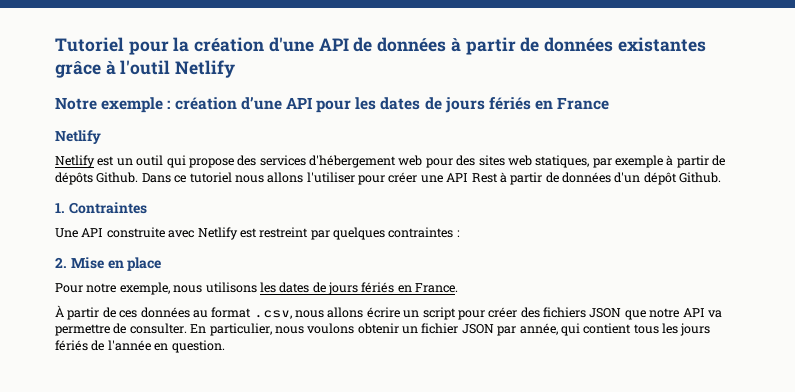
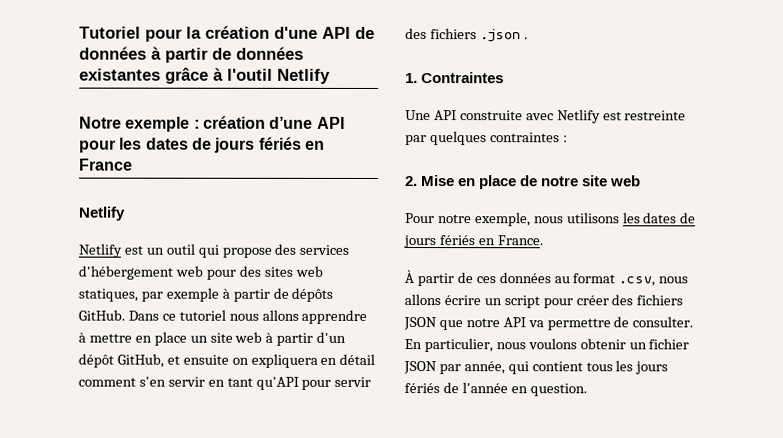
[96,172,139,183] Github. -> [78,309,125,321] GitHub.
[306,172,722,185] l'utiliser pour créer une API Rest à partir de données d'un dépôt Github. -> [301,309,368,324] [78,331,347,346] [78,353,376,368] [78,376,372,390] [405,28,528,43] apprendre à mettre en place un site web à partir d'un dépôt GitHub, et ensuite on expliquera en détail comment s'en servir en tant qu'API pour servir des fichiers .json .
[259,227,309,238] restreint -> [624,110,687,121] restreinte
(162, 264) none -> [520,175,642,187] de notre site web

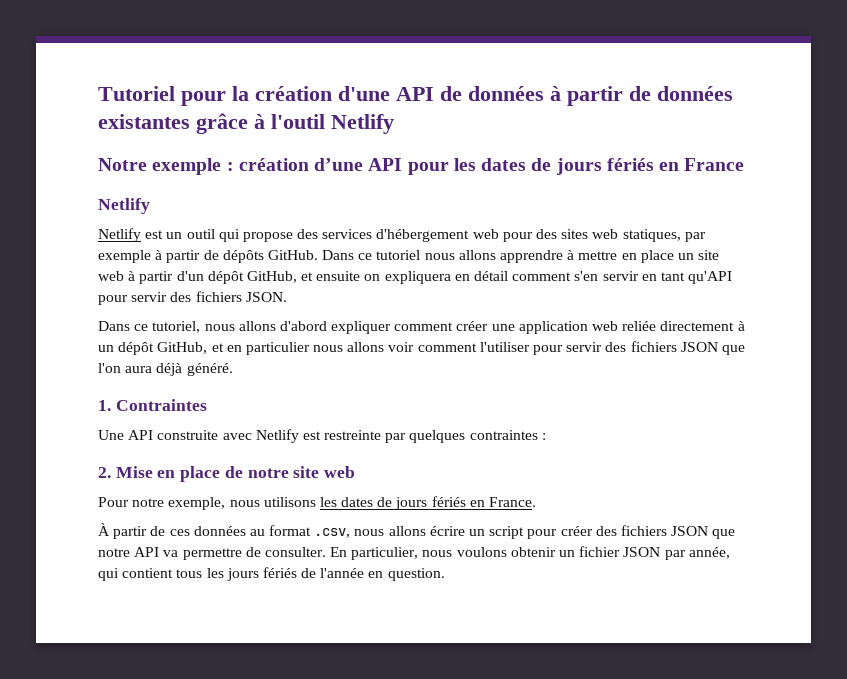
[479,29,528,43] .json . -> [245,292,287,302] [98,321,745,334] [98,341,745,355] [98,363,233,376] JSON. // Dans ce tutoriel, nous allons d'abord expliquer comment créer une application web reliée directement à un dépôt GitHub, et en particulier nous allons voir comment l'utiliser pour servir des fichiers JSON que l'on aura déjà généré.

